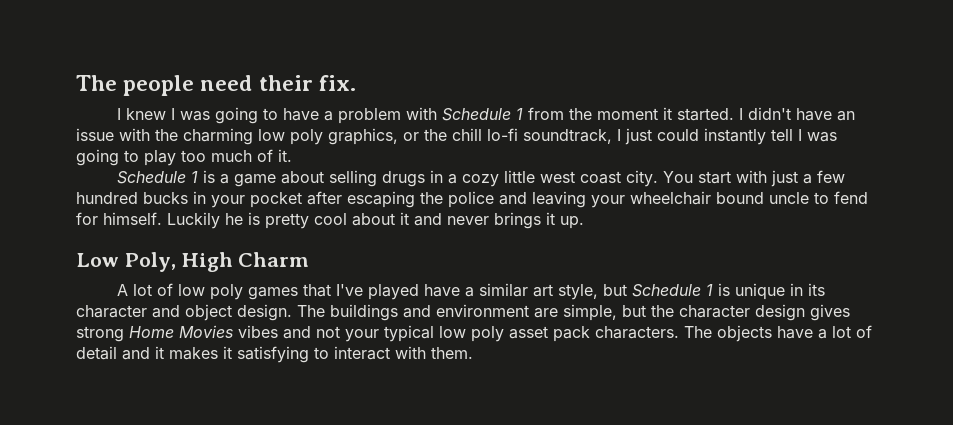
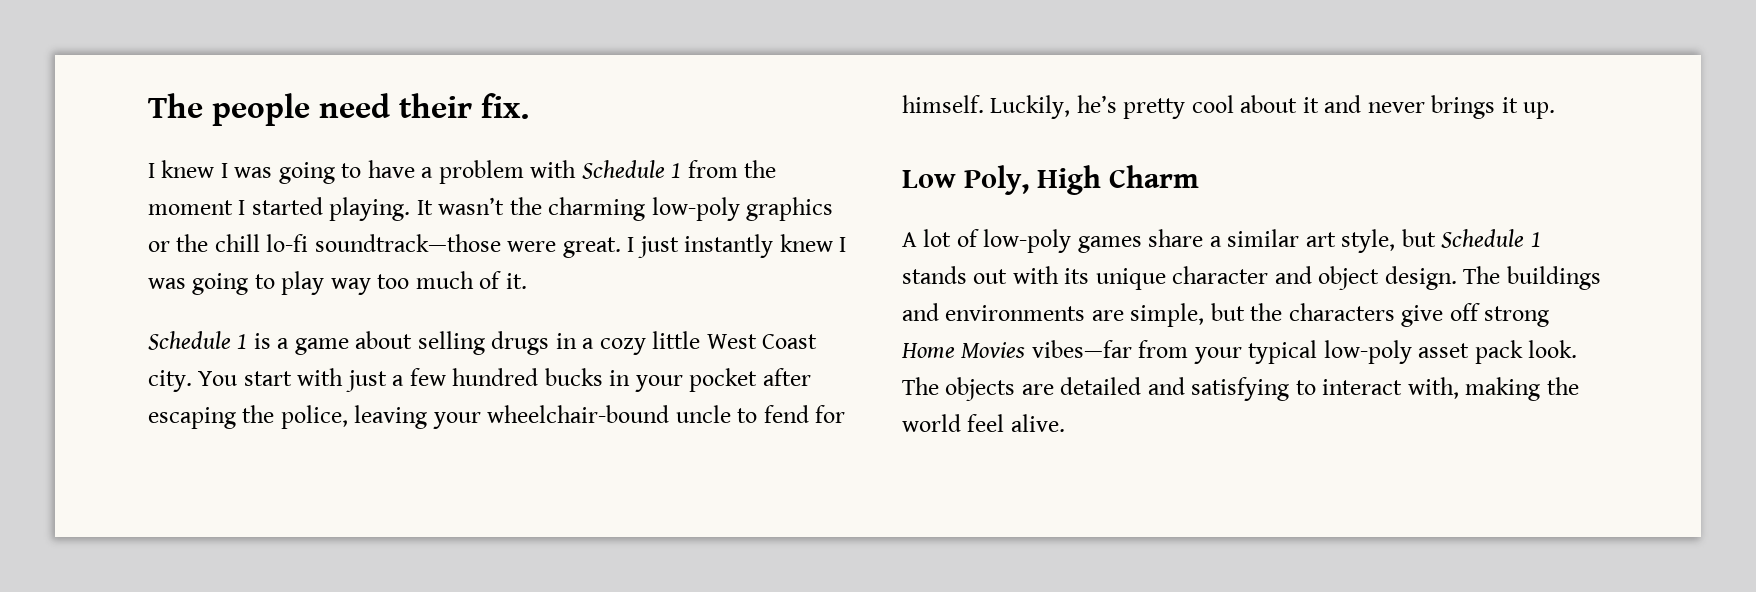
[663,107,856,121] [76,128,793,145] it started. I didn't have an issue with the charming low poly graphics, or the chill lo-fi soundtrack, I just could instantly tell -> [238,197,834,221] [148,234,833,258] I started playing. It wasn’t the charming low-poly graphics or the chill lo-fi soundtrack—those were great. I just instantly knew
(176, 158) none -> [330,278,371,295] way
[540,171,622,184] west coast -> [706,334,818,349] West Coast
[448,191,764,208] police and leaving your wheelchair bound -> [280,405,670,429] police, leaving your wheelchair-bound
[167,212,260,229] Luckily he is -> [990,95,1117,119] Luckily, he’s
[178,284,461,300] low poly games that I've played have -> [983,229,1204,253] low-poly games share
[718,283,826,300] is unique in its -> [902,266,1166,290] stands out with its unique
[436,304,529,317] environment -> [945,305,1086,321] environments
[679,304,850,321] [76,325,504,342] character design gives strong Home Movies vibes and not your typical low poly -> [1288,303,1550,327] [901,340,1412,364] characters give off strong Home Movies vibes—far from your typical low-poly
[595,326,679,339] characters. -> [1528,340,1578,358] look.
[777,325,872,339] [76,346,473,363] have a lot of detail and it makes it satisfying to interact with them. -> [1021,377,1579,401] [902,414,1065,432] are detailed and satisfying to interact with, making the world feel alive.

